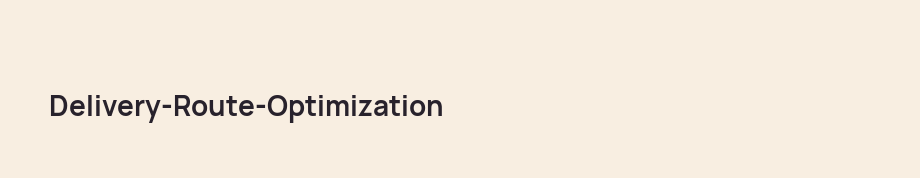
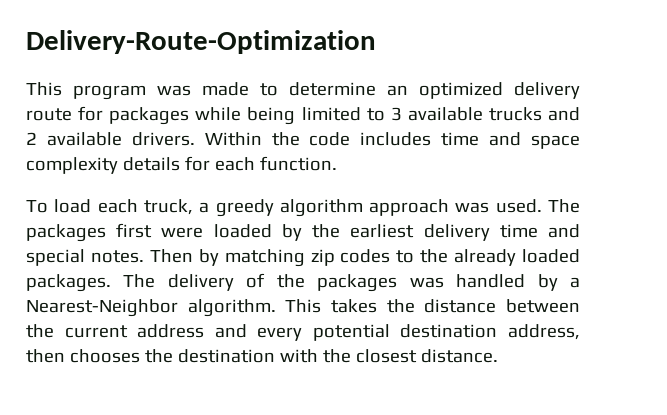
(444, 109) none -> [26,82,580,100] [26,106,581,125] [26,132,581,149] [26,156,337,174] [26,199,580,217] [26,223,580,242] [26,249,580,267] [26,273,581,292] [26,299,580,317] [26,324,580,341] [26,349,498,363] // This program was made to determine an optimized delivery route for packages while being limited to 3 available trucks and 2 available drivers. Within the code includes time and space complexity details for each function. // To load each truck, a greedy algorithm approach was used. The packages first were loaded by the earliest delivery time and special notes. Then by matching zip codes to the already loaded packages. The delivery of the packages was handled by a Nearest-Neighbor algorithm. This takes the distance between the current address and every potential destination address, then chooses the destination with the closest distance.

